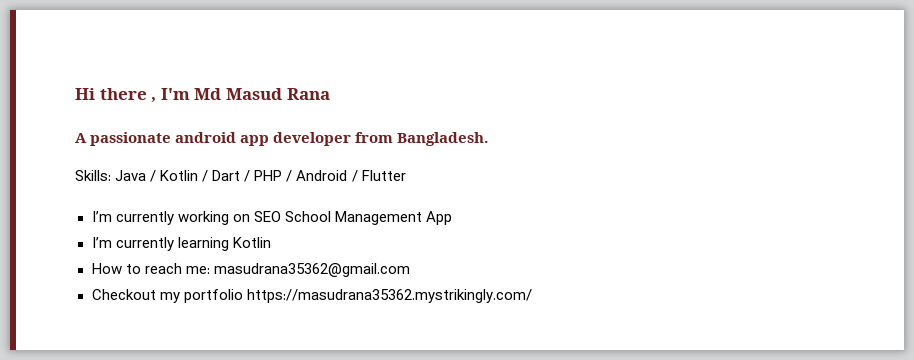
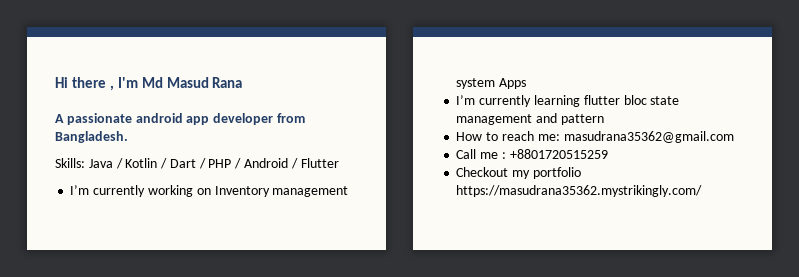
[253,211,452,225] SEO School Management App -> [214,186,349,197] [456,78,527,89] Inventory management system Apps
[232,237,271,248] Kotlin -> [583,95,680,105] [456,113,604,125] flutter bloc state management and pattern
(410, 270) none -> [456,149,608,159] // Call me : +8801720515259

